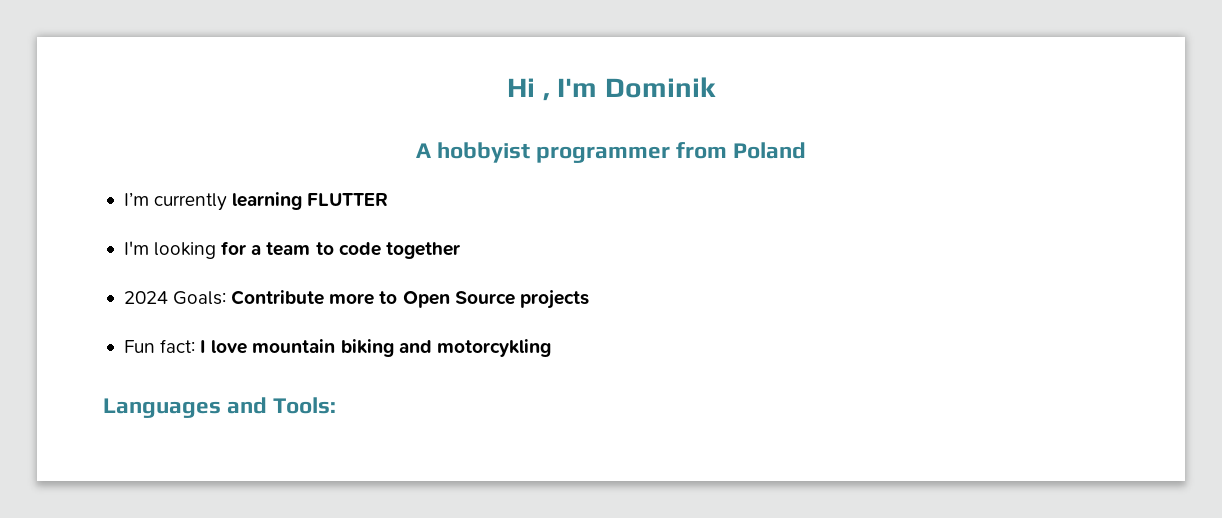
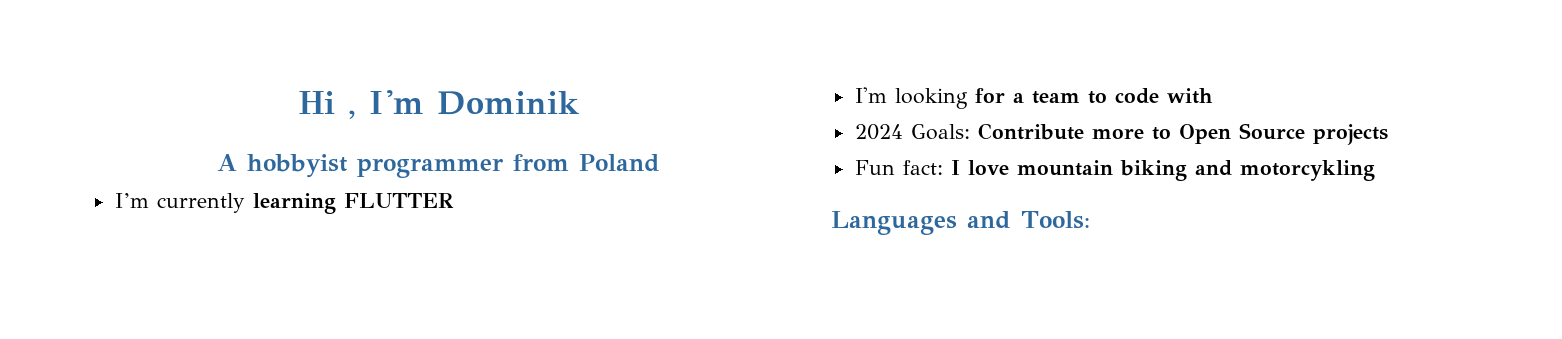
[385,242,460,259] together -> [1166,88,1213,104] with

